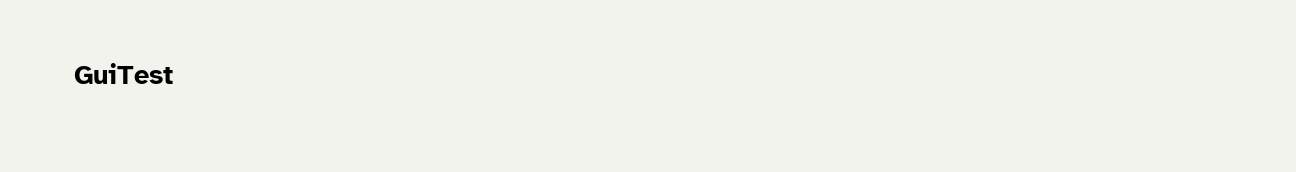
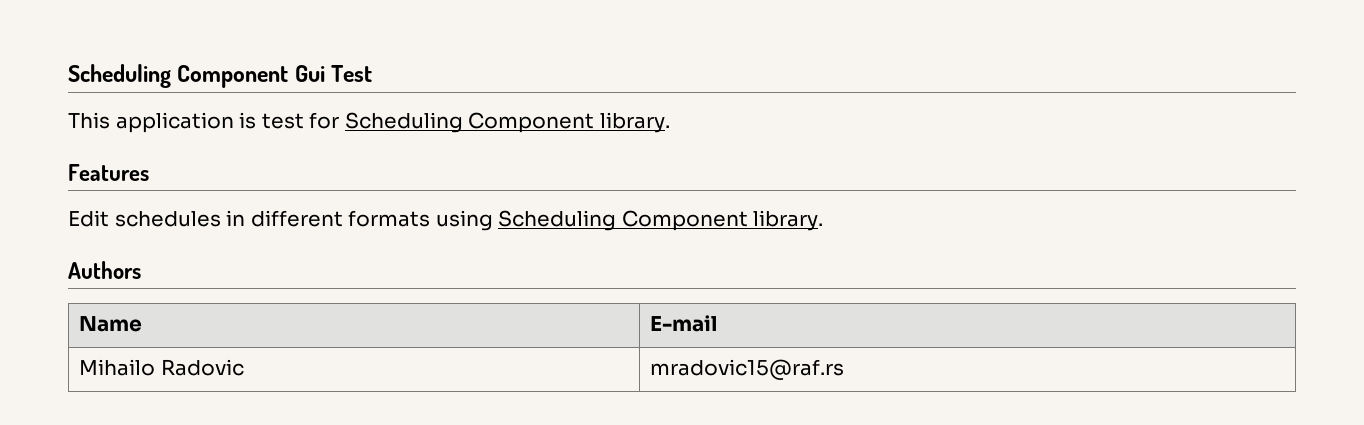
[74,63,173,84] GuiTest -> [68,64,373,88] [68,112,670,133] [68,164,149,181] [68,210,824,231] [68,261,141,279] [79,316,143,332] [650,315,718,332] [79,359,244,376] [650,359,845,380] Scheduling Component Gui Test // This application is test for Scheduling Component library. // Features // Edit schedules in different formats using Scheduling Component library. // Authors // Name | E-mail // Mihailo Radovic | mradovic15@raf.rs

